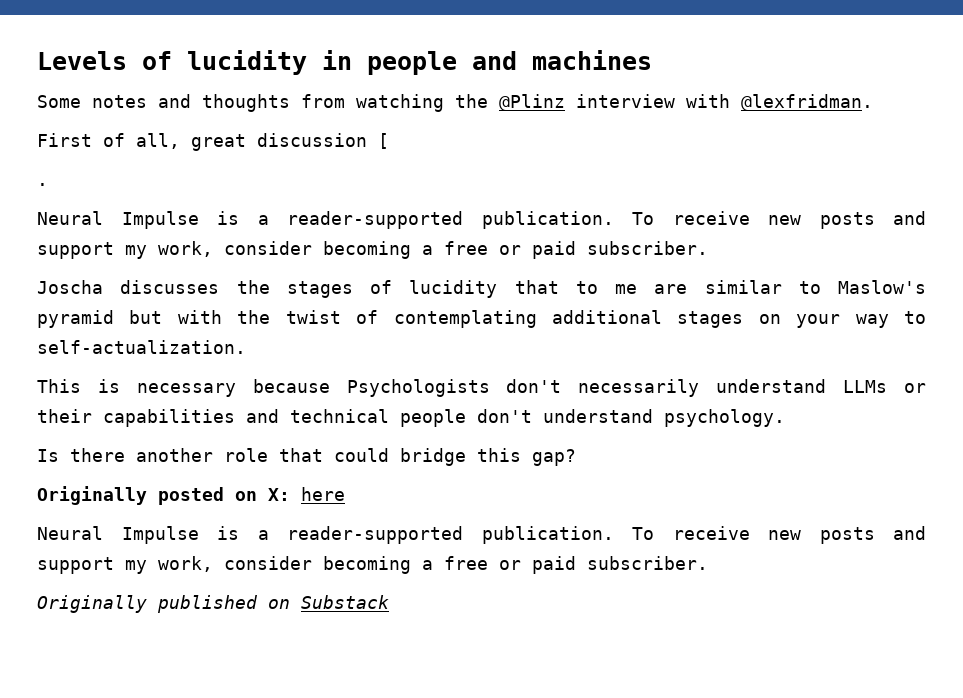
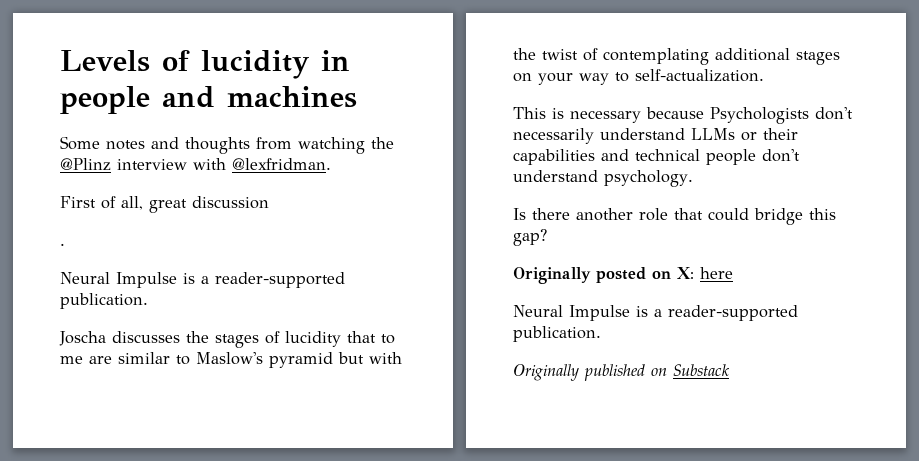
[378,133,389,149] [ -> (269, 202) none
[632,211,926,229] [37,241,708,259] To receive new posts and support my work, consider becoming a free or paid subscriber. -> (148, 301) none
[632,526,926,544] [37,556,708,574] To receive new posts and support my work, consider becoming a free or paid subscriber. -> (601, 334) none

